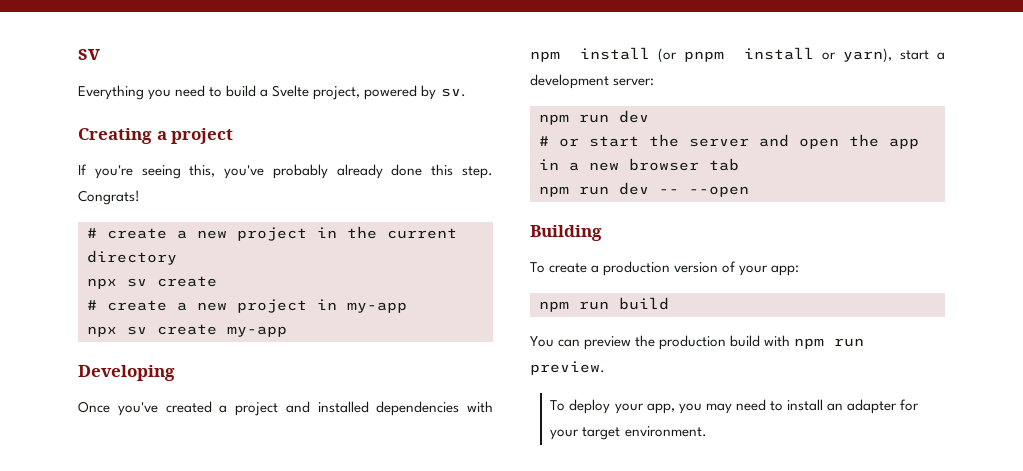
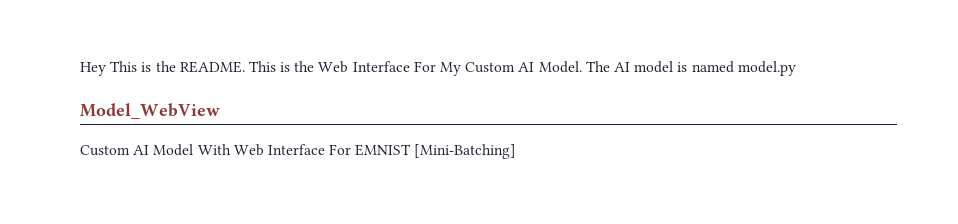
[78,49,100,60] [78,85,466,100] [78,128,234,144] [78,164,493,179] [78,190,140,205] [87,226,457,241] [87,250,177,265] [87,276,217,289] [87,299,407,313] [87,324,287,337] [78,365,175,381] [78,401,493,416] [530,47,945,63] [530,74,655,89] [539,110,649,125] [539,134,919,149] [539,158,739,171] [539,182,749,197] [530,225,602,241] [530,261,800,276] [539,297,669,312] [530,335,865,350] [530,361,605,375] [550,399,919,414] [550,426,707,440] sv // Everything you need to build a Svelte project, powered by sv. // Creating a project // If you're seeing this, you've probably already done this step. Congrats! // # create a new project in the current directory // npx sv create // # create a new project in my-app // npx sv create my-app // Developing // Once you've created a project and installed dependencies with npm install (or pnpm install or yarn), start a development server: // npm run dev // # or start the server and open the app in a new browser tab // npm run dev -- --open // Building // To create a production version of your app: // npm run build // You can preview the production build with npm run preview. // To deploy your app, you may need to install an adapter for your target environment. -> [80,61,796,76] [80,103,220,119] [80,144,517,159] Hey This is the README. This is the Web Interface For My Custom AI Model. The AI model is named model.py // Model_WebView // Custom AI Model With Web Interface For EMNIST [Mini-Batching]

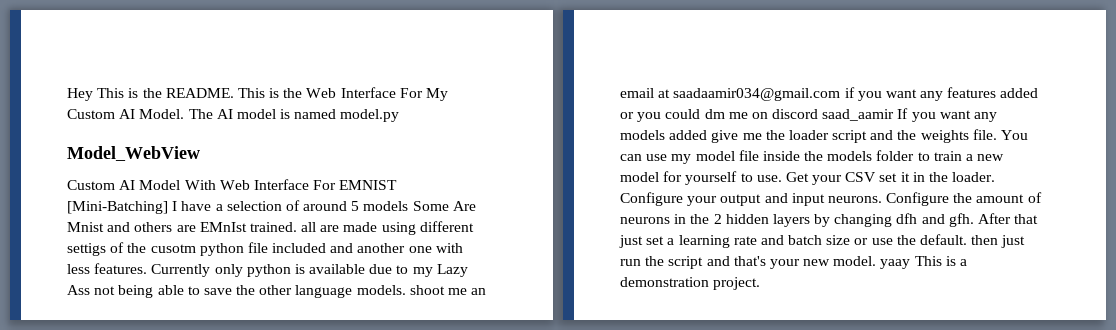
(517, 151) none -> [172,200,476,211] [67,221,474,235] [67,242,463,256] [67,263,468,277] [67,285,487,298] [620,87,1039,101] [620,108,998,122] [620,129,1029,143] [620,150,1005,164] [620,171,996,185] [620,192,1042,206] [620,213,1039,227] [619,234,1026,248] [620,256,968,269] [620,277,761,290] I have a selection of around 5 models Some Are Mnist and others are EMnIst trained. all are made using different settigs of the cusotm python file included and another one with less features. Currently only python is available due to my Lazy Ass not being able to save the other language models. shoot me an email at saadaamir034@gmail.com if you want any features added or you could dm me on discord saad_aamir If you want any models added give me the loader script and the weights file. You can use my model file inside the models folder to train a new model for yourself to use. Get your CSV set it in the loader. Configure your output and input neurons. Configure the amount of neurons in the 2 hidden layers by changing dfh and gfh. After that just set a learning rate and batch size or use the default. then just run the script and that's your new model. yaay This is a demonstration project.

